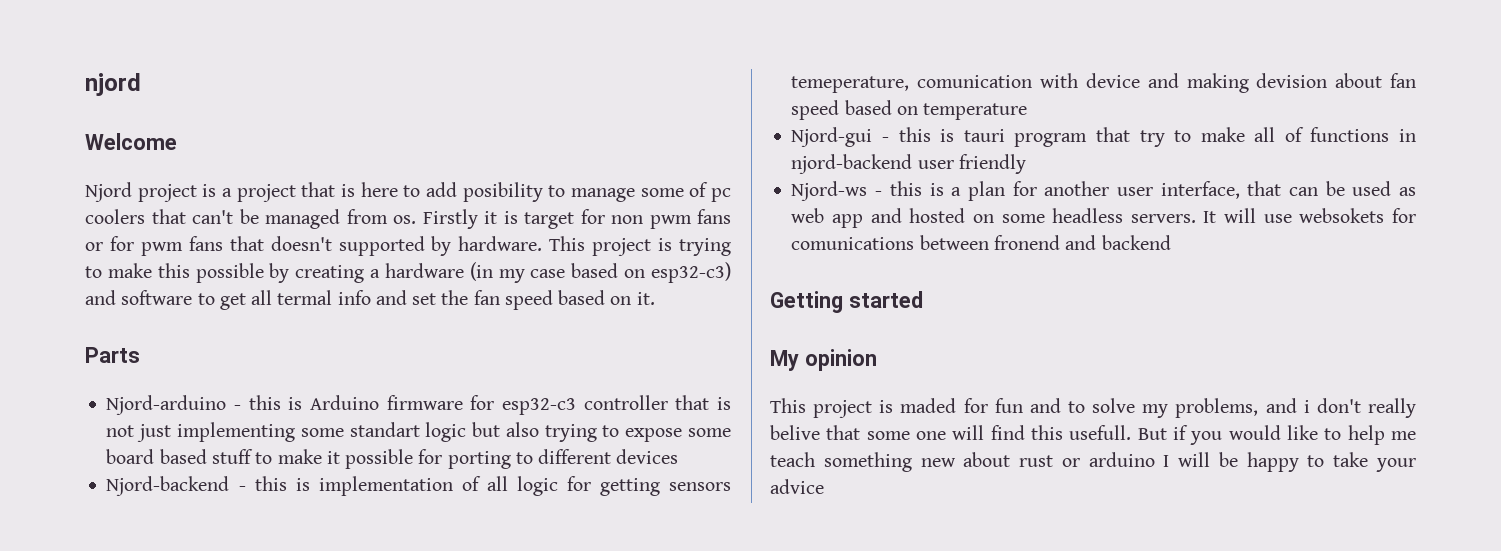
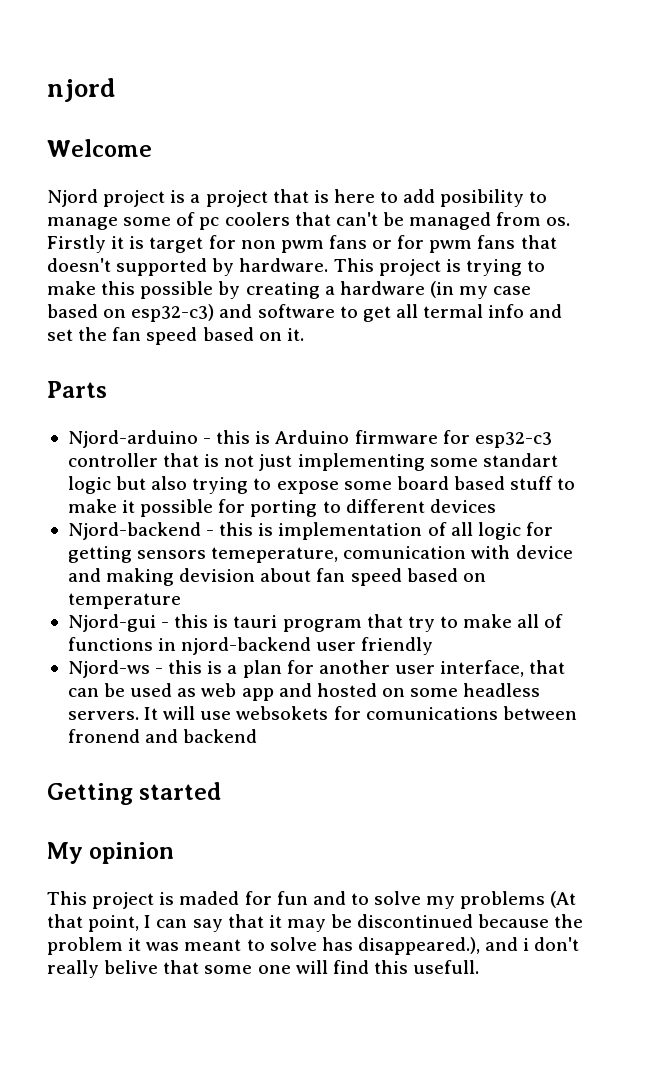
[1175,398,1259,418] problems, -> [460,891,577,909] [47,914,584,932] [47,937,480,955] problems (At that point, I can say that it may be discontinued because the problem it was meant to solve has disappeared.),
[1137,425,1416,445] [770,452,1416,472] [770,479,824,494] But if you would like to help me teach something new about rust or arduino I will be happy to take your advice -> (480, 967) none

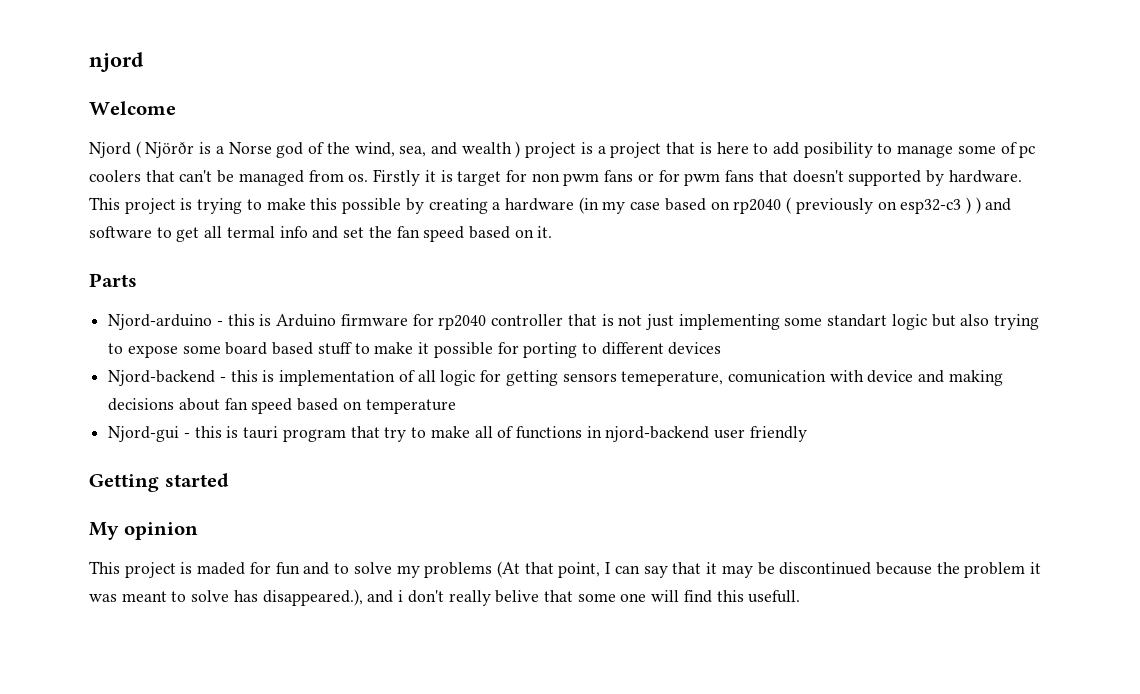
(98, 198) none -> [135,141,521,158] ( Njörðr is a Norse god of the wind, sea, and wealth )
[131,304,215,322] esp32-c3) -> [733,197,981,214] rp2040 ( previously on esp32-c3 ) )
[474,432,552,448] esp32-c3 -> [438,315,487,330] rp2040
[179,568,256,582] devision -> [108,398,175,411] decisions
[67,660,566,678] [67,683,541,701] [67,706,577,720] [67,729,258,743] // Njord-ws - this is a plan for another user interface, that can be used as web app and hosted on some headless servers. It will use websokets for comunications between fronend and backend -> (807, 434) none

